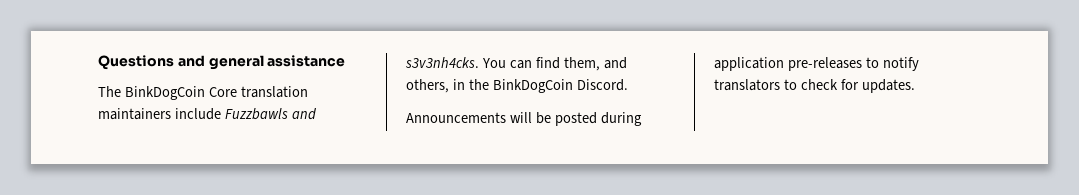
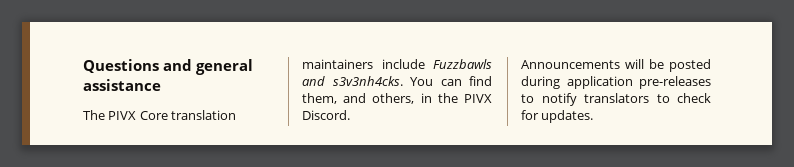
[124,86,205,100] BinkDogCoin -> [108,111,137,120] PIVX
[492,79,573,93] BinkDogCoin -> [464,94,492,103] PIVX

